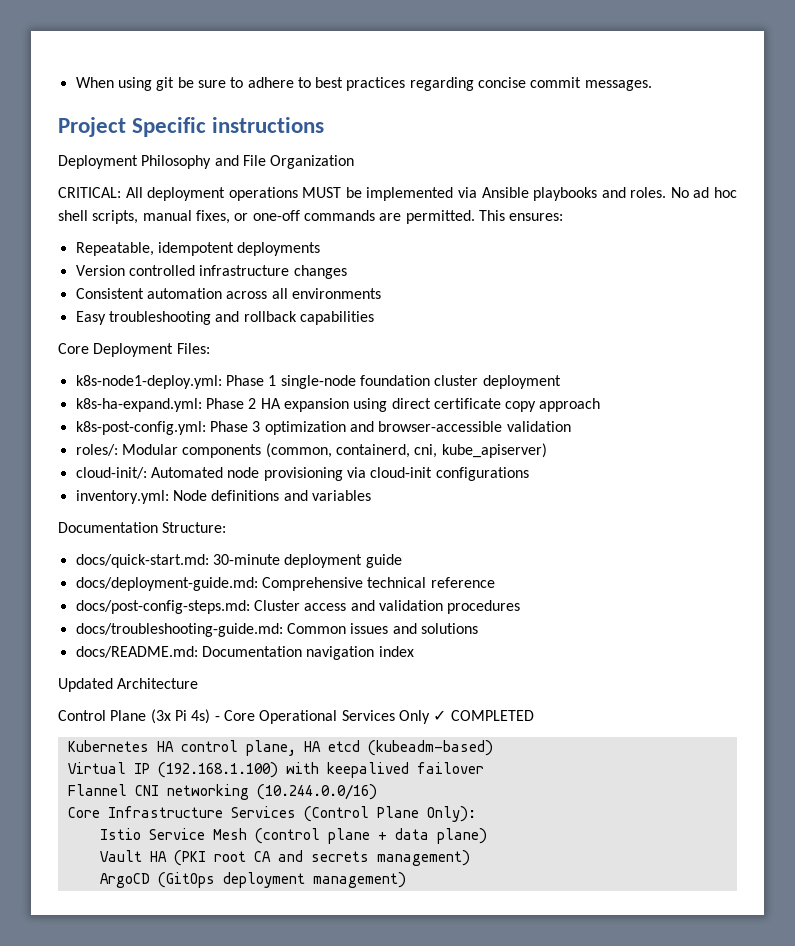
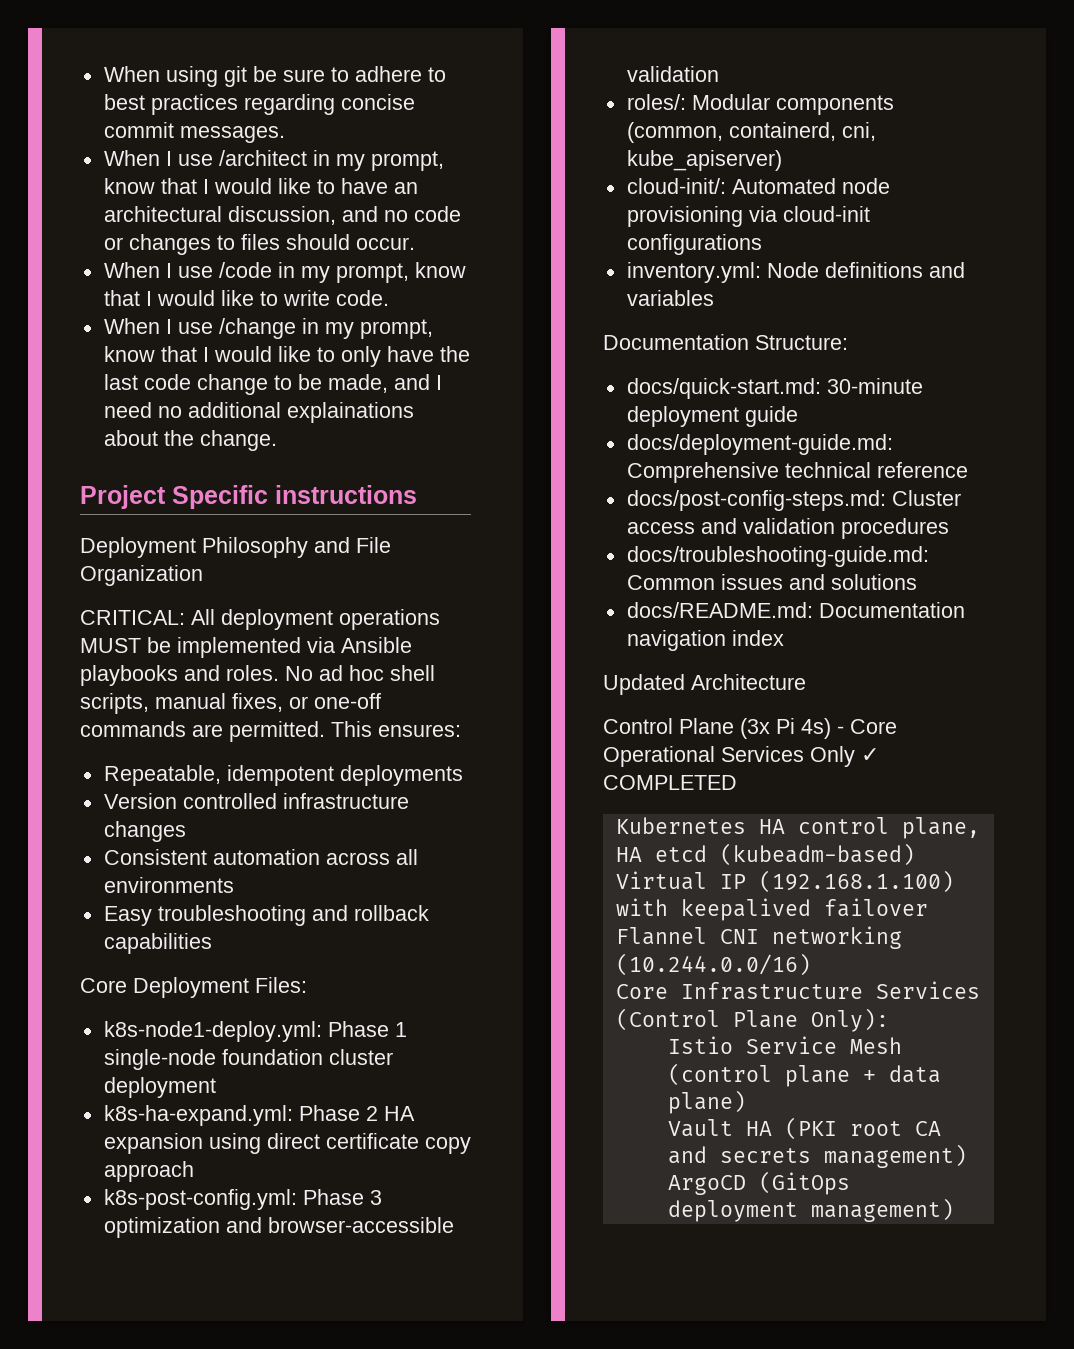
(652, 85) none -> [103,150,444,171] [103,178,418,194] [103,206,461,225] [103,234,415,255] [103,262,466,283] [103,290,389,306] [103,318,433,339] [103,346,470,367] [103,374,442,395] [103,402,414,423] [103,430,277,451] // When I use /architect in my prompt, know that I would like to have an architectural discussion, and no code or changes to files should occur. // When I use /code in my prompt, know that I would like to write code. // When I use /change in my prompt, know that I would like to only have the last code change to be made, and I need no additional explainations about the change.

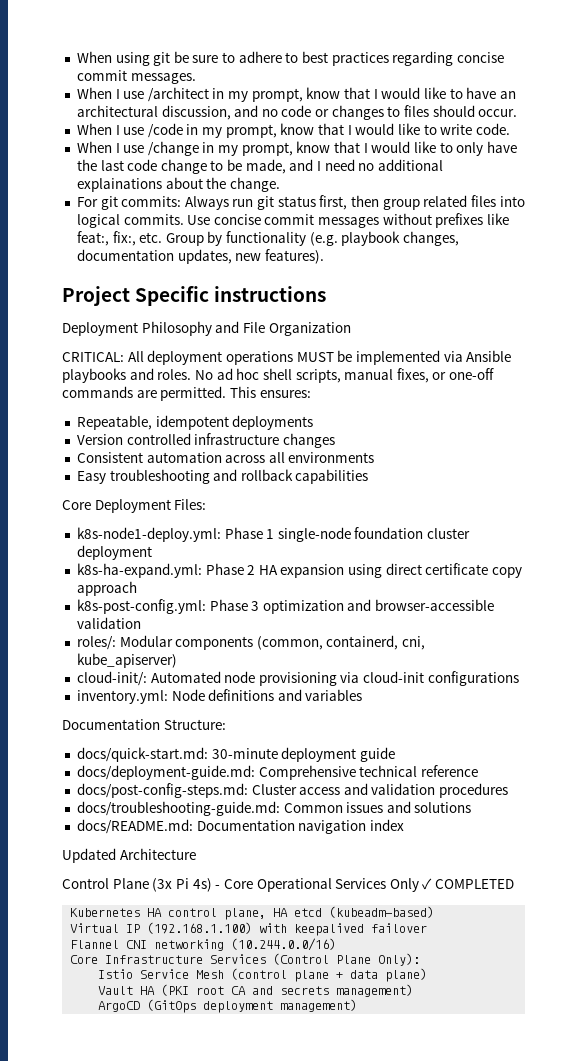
(277, 440) none -> [76,195,525,210] [76,213,510,228] [76,231,460,246] [76,249,324,264] // For git commits: Always run git status first, then group related files into logical commits. Use concise commit messages without prefixes like feat:, fix:, etc. Group by functionality (e.g. playbook changes, documentation updates, new features).

